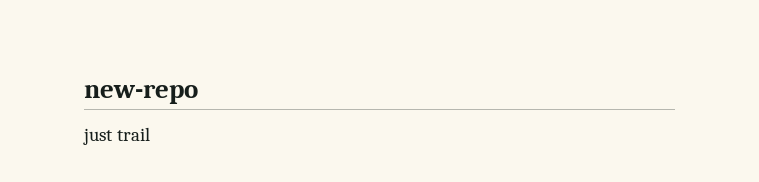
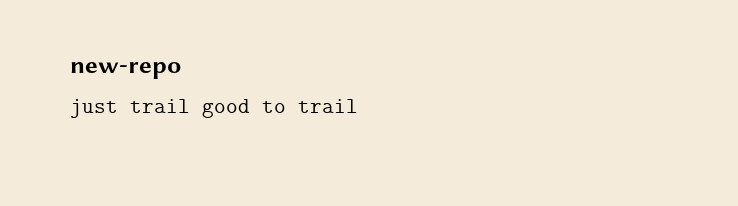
(151, 134) none -> [202,99,358,118] good to trail

